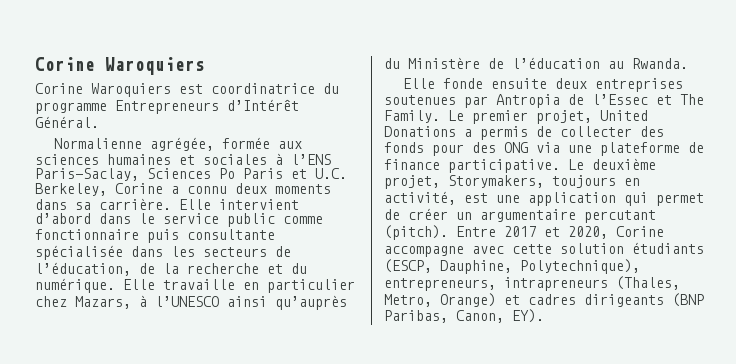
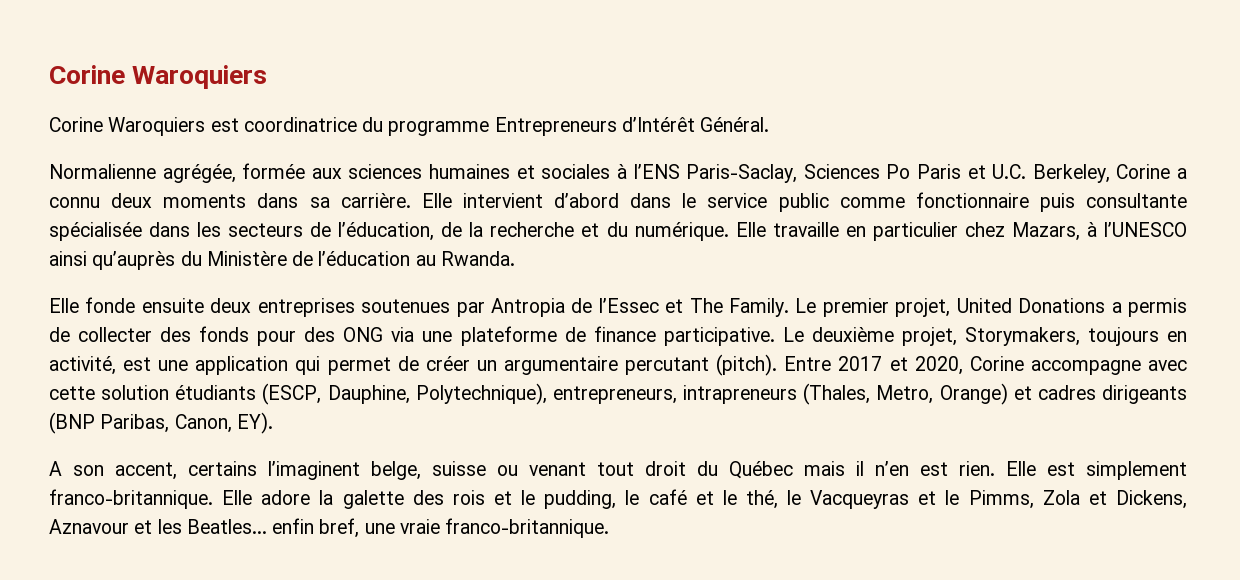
(544, 316) none -> [49,461,1187,480] [49,489,1187,509] [49,518,610,538] // A son accent, certains l’imaginent belge, suisse ou venant tout droit du Québec mais il n’en est rien. Elle est simplement franco-britannique. Elle adore la galette des rois et le pudding, le café et le thé, le Vacqueyras et le Pimms, Zola et Dickens, Aznavour et les Beatles... enfin bref, une vraie franco-britannique.

